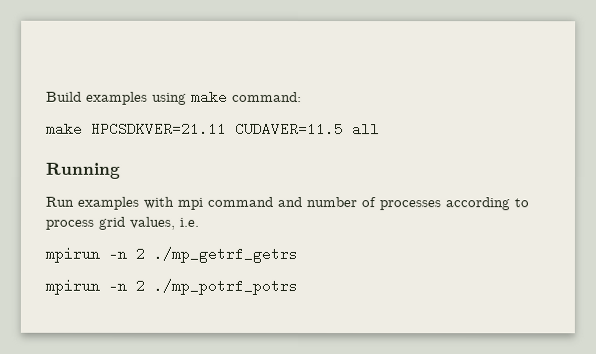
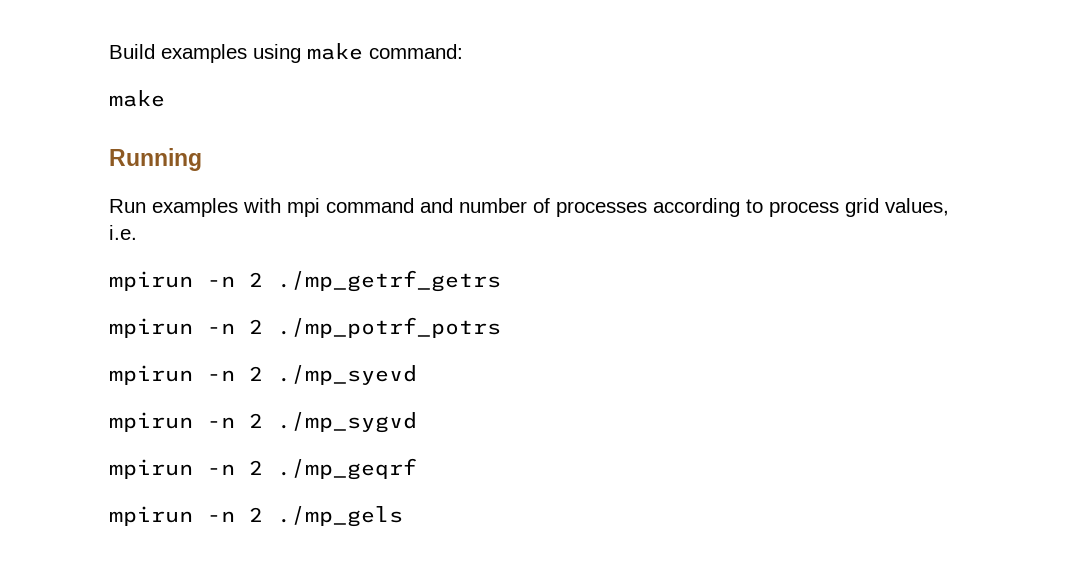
[91,121,380,137] HPCSDKVER=21.11 CUDAVER=11.5 all -> (165, 98) none
(298, 286) none -> [109,365,417,385] [109,412,417,433] [109,458,417,480] [109,506,403,527] // mpirun -n 2 ./mp_syevd // mpirun -n 2 ./mp_sygvd // mpirun -n 2 ./mp_geqrf // mpirun -n 2 ./mp_gels

